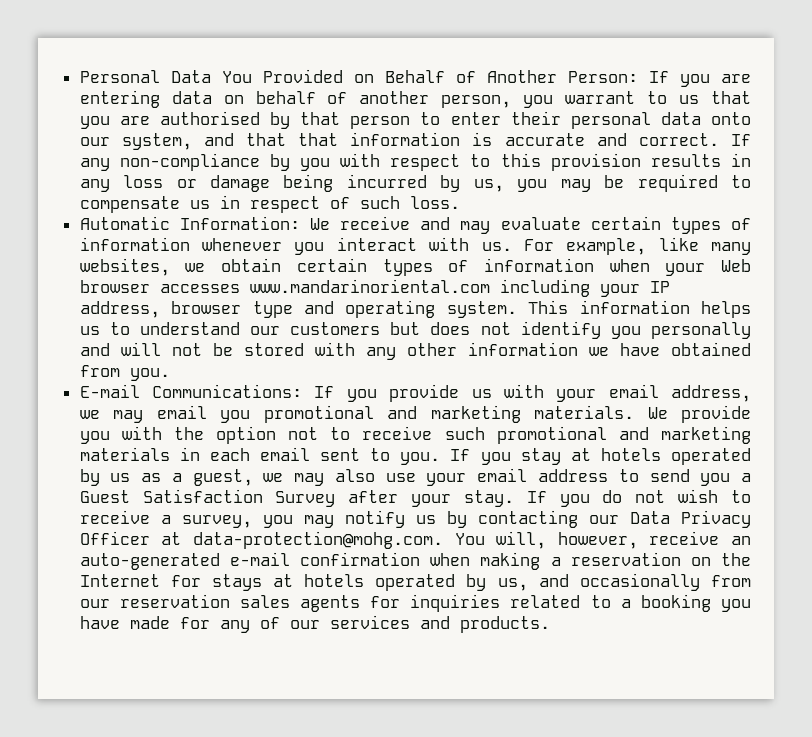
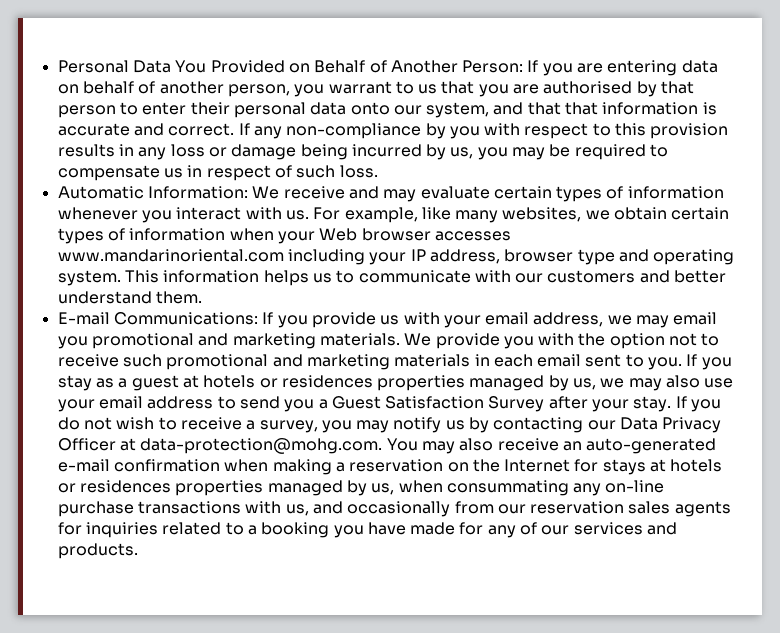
[139,321,751,339] [79,342,751,360] [79,365,170,381] understand our customers but does not identify you personally and will not be stored with any other information we have obtained from you. -> [358,270,727,283] [57,291,202,304] communicate with our customers and better understand them.
[570,448,752,465] [79,469,253,486] at hotels operated by us as a guest, -> [95,375,597,391] as a guest at hotels or residences properties managed by us,
[496,531,638,549] will, however, -> [421,438,494,454] may also
[375,574,487,591] operated by -> [57,480,665,496] [57,501,282,517] or residences properties managed by us, when consummating any on-line purchase transactions with

